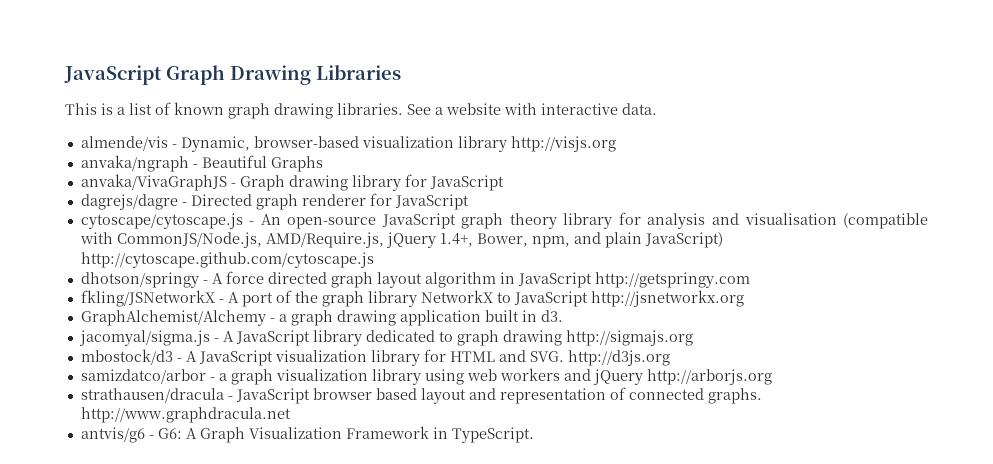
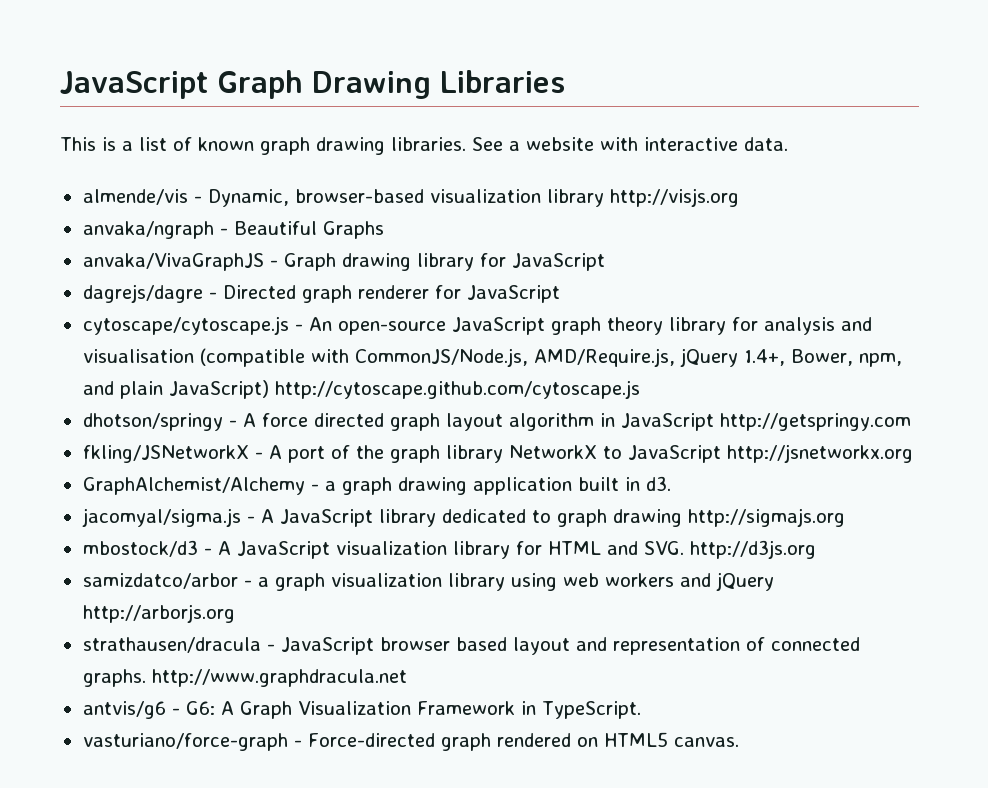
(534, 435) none -> [82,732,739,751] // vasturiano/force-graph - Force-directed graph rendered on HTML5 canvas.

